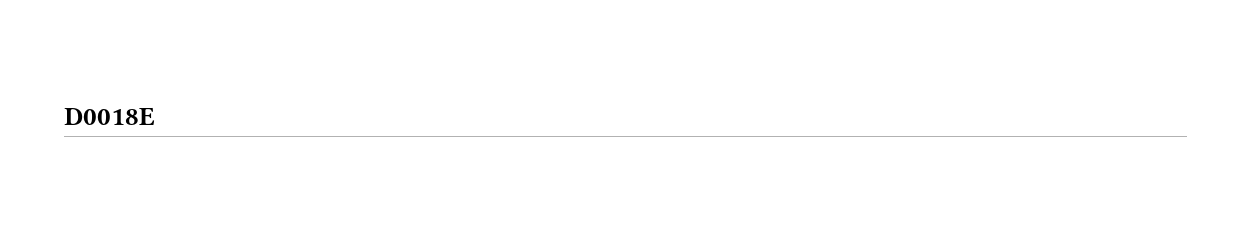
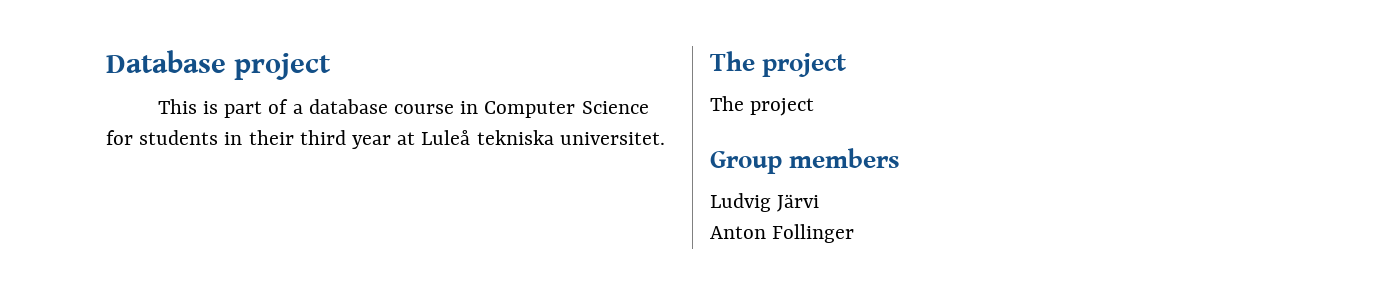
[64,107,155,126] D0018E -> [106,50,331,80] [157,99,649,118] [106,130,665,149] [710,51,847,77] [710,96,815,116] [710,148,901,174] [710,193,820,212] [710,224,855,243] Database project // This is part of a database course in Computer Science for students in their third year at Luleå tekniska universitet. // The project // The project // Group members // Ludvig Järvi // Anton Follinger

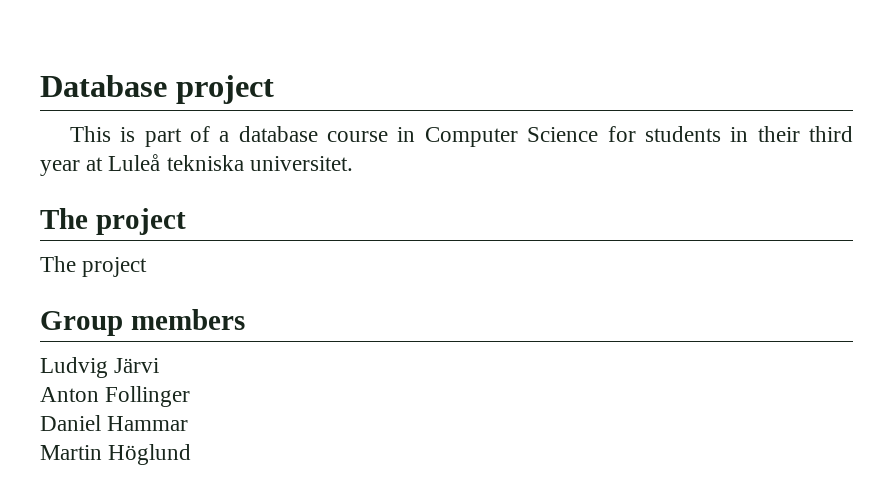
(855, 233) none -> [40,415,189,431] [40,444,192,465] // Daniel Hammar // Martin Höglund

